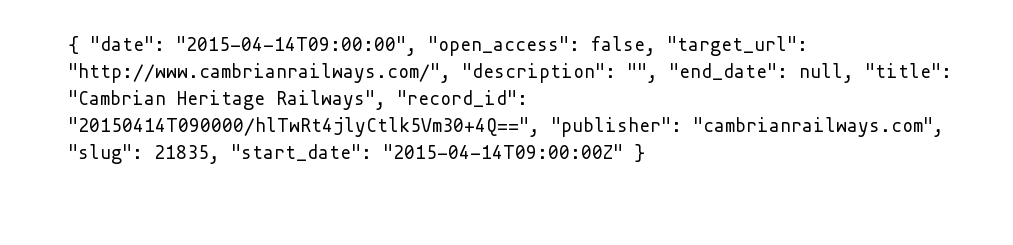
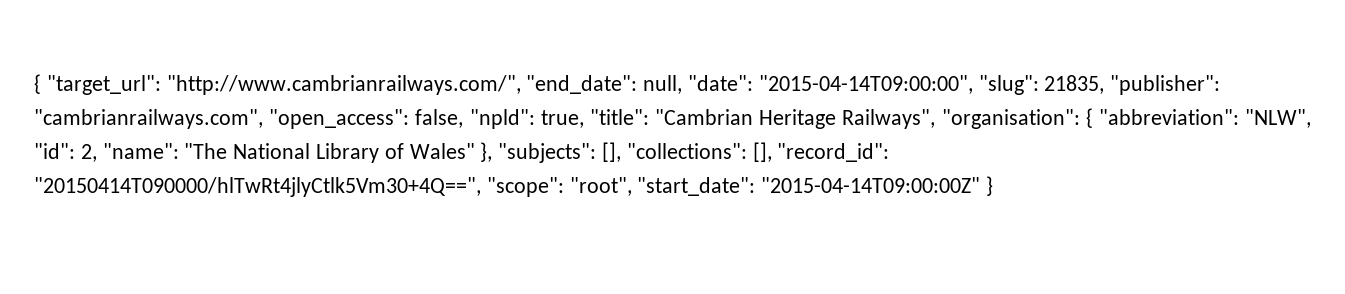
[68,36,808,56] [68,63,952,83] [68,90,528,110] [68,117,944,137] [68,144,220,164] { "date": "2015-04-14T09:00:00", "open_access": false, "target_url": "http://www.cambrianrailways.com/", "description": "", "end_date": null, "title": "Cambrian Heritage Railways", "record_id": "20150414T090000/hlTwRt4jlyCtlk5Vm30+4Q==", "publisher": "cambrianrailways.com", "slug": 21835, -> [34,74,1221,95] [34,108,1312,129] [34,142,890,163] [34,177,632,197] { "target_url": "http://www.cambrianrailways.com/", "end_date": null, "date": "2015-04-14T09:00:00", "slug": 21835, "publisher": "cambrianrailways.com", "open_access": false, "npld": true, "title": "Cambrian Heritage Railways", "organisation": { "abbreviation": "NLW", "id": 2, "name": "The National Library of Wales" }, "subjects": [], "collections": [], "record_id": "20150414T090000/hlTwRt4jlyCtlk5Vm30+4Q==", "scope": "root",

